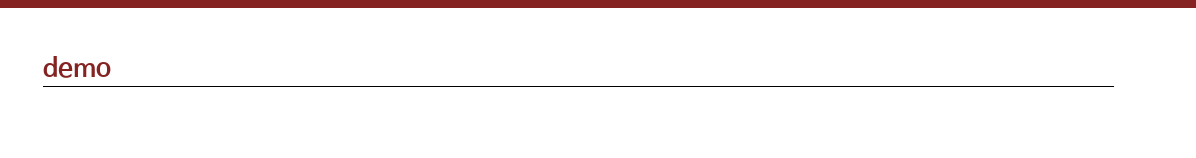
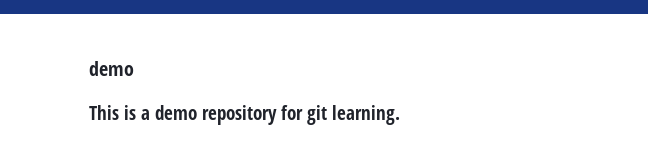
[43,56,111,78] demo -> [89,61,134,76] [89,105,400,125] demo // This is a demo repository for git learning.

